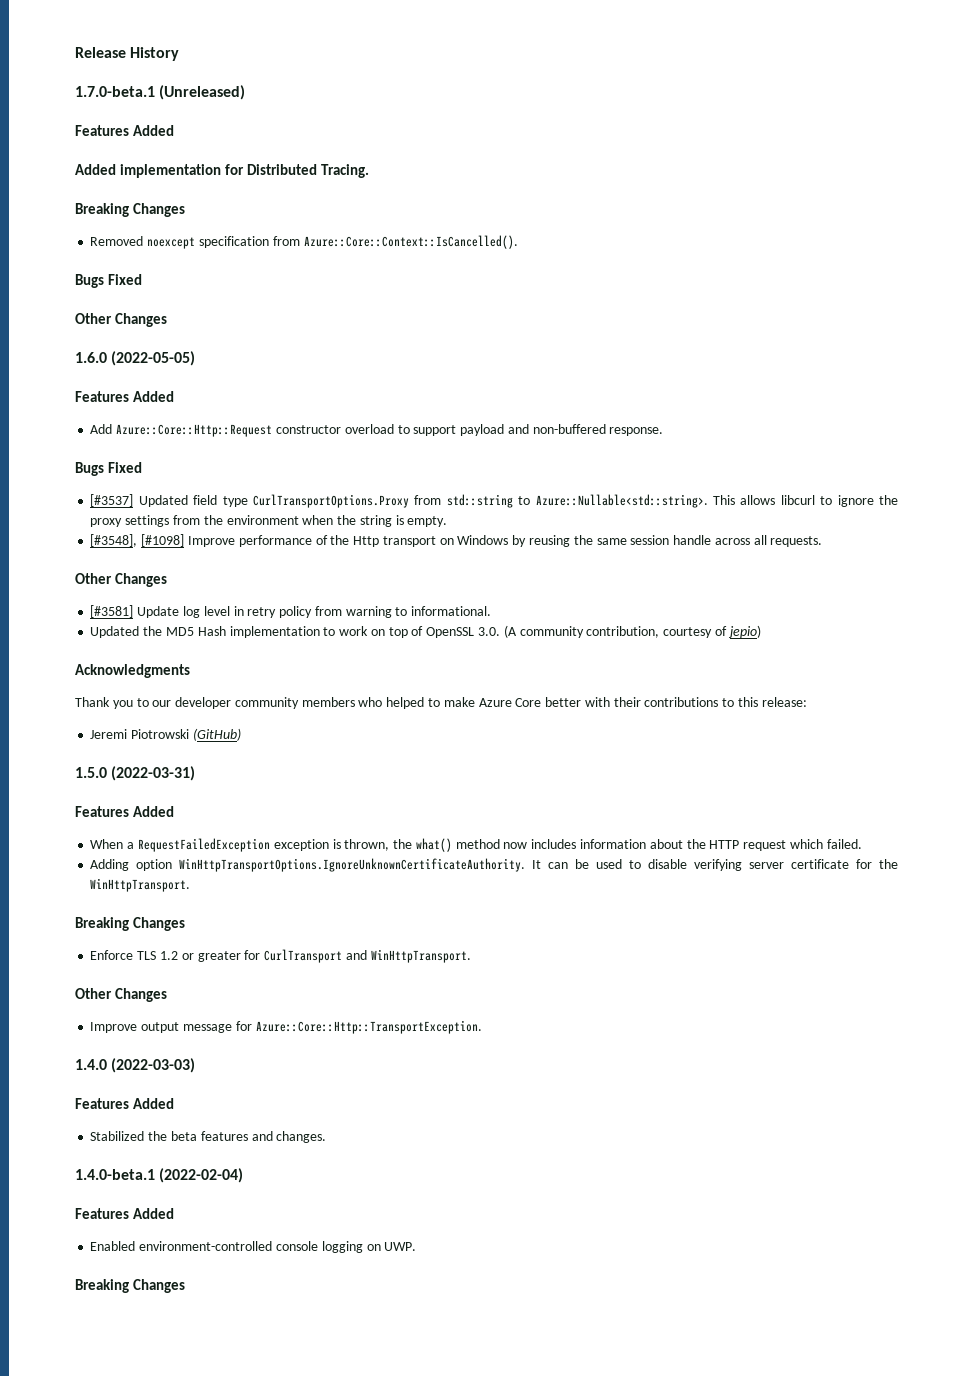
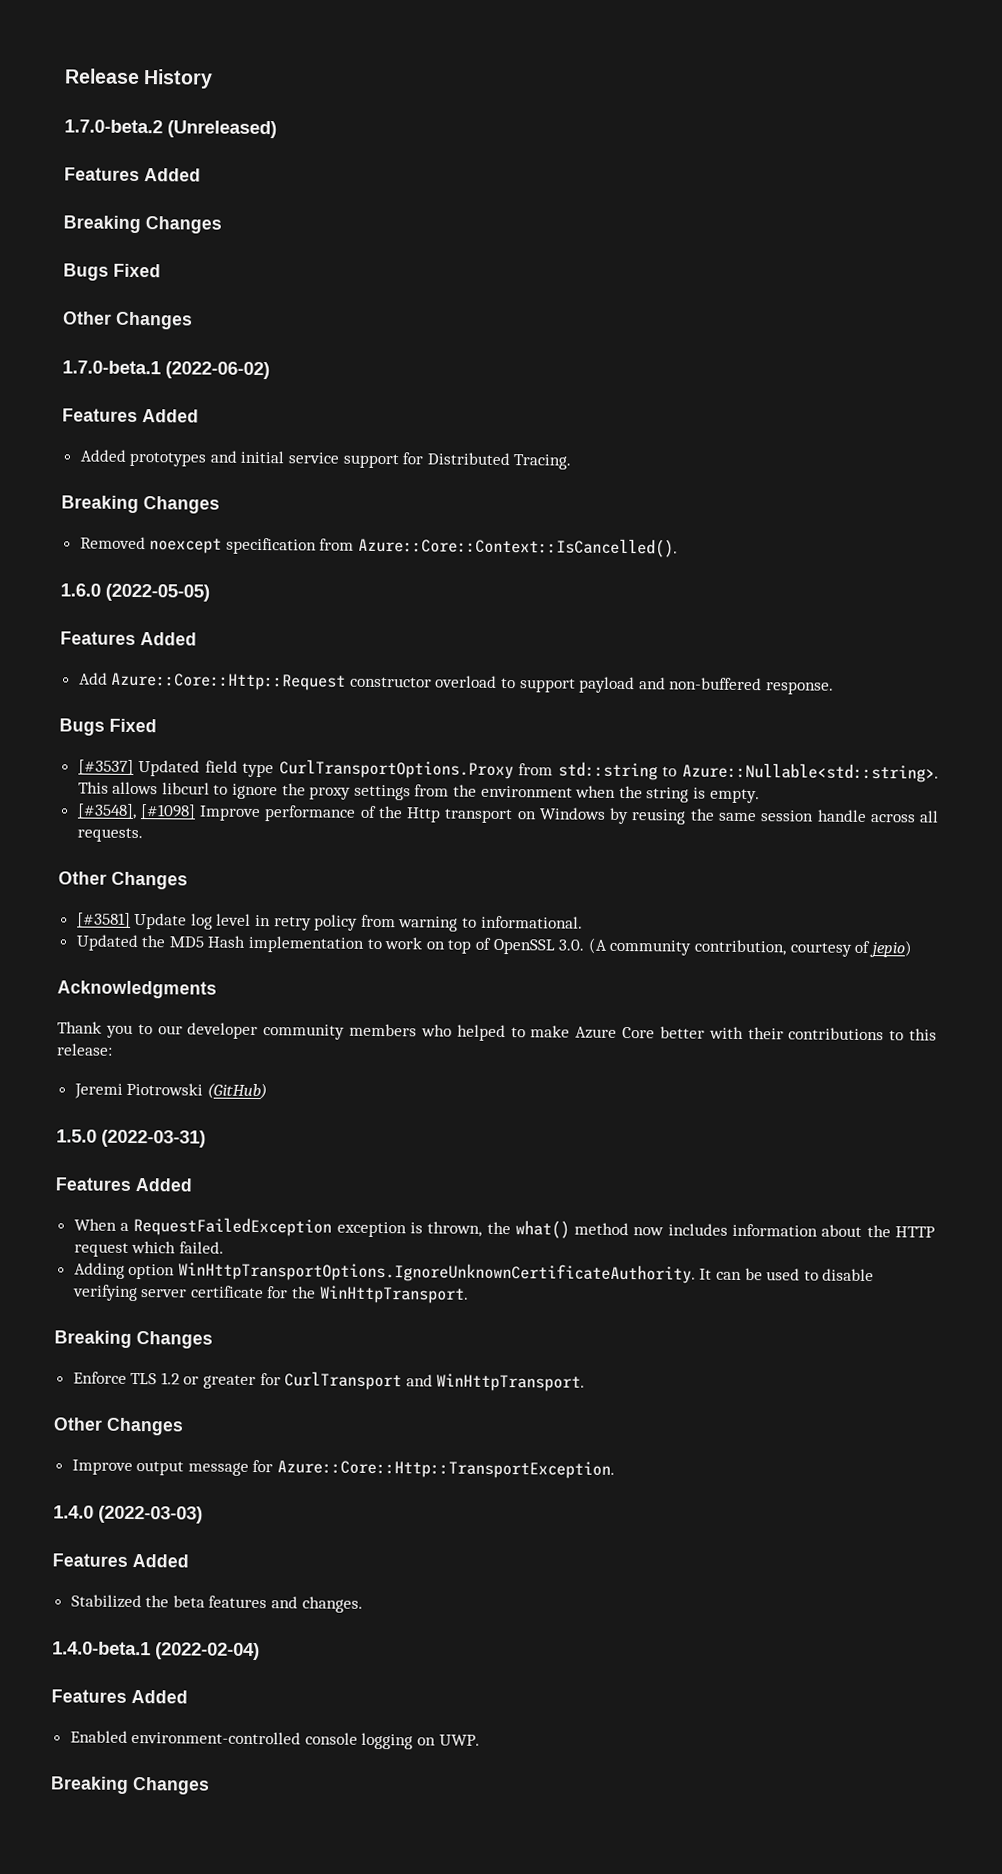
[75,86,155,97] 1.7.0-beta.1 -> [64,119,163,134] 1.7.0-beta.2
[75,164,221,178] Added implementation -> [63,215,222,234] [63,263,161,281] [63,311,193,330] [62,360,270,380] [62,408,199,423] [79,449,399,469] Breaking Changes // Bugs Fixed // Other Changes // 1.7.0-beta.1 (2022-06-02) // Features Added // Added prototypes and initial service support
[75,274,142,288] [75,313,167,327] // Bugs Fixed // Other Changes -> (679, 547) none

